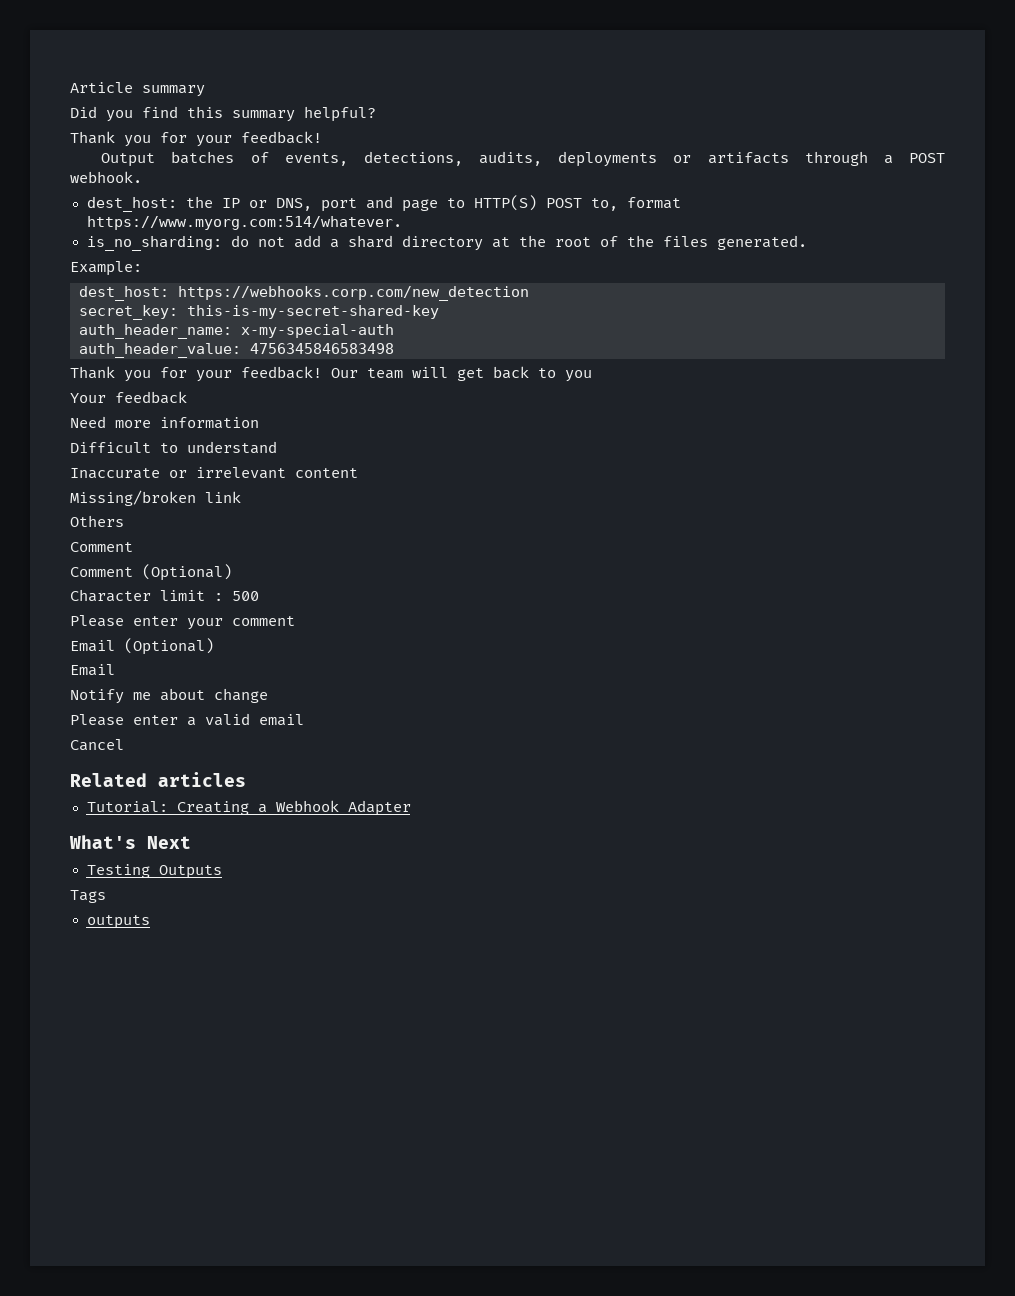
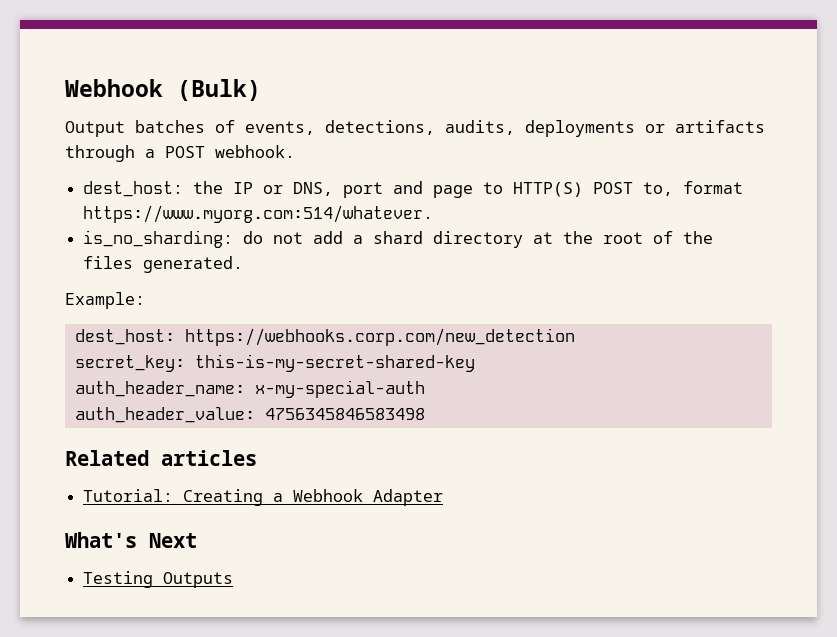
[70,82,205,97] [70,106,376,122] [70,131,322,147] Article summary // Did you find this summary helpful? // Thank you for your feedback! -> [65,79,261,101] Webhook (Bulk)
[70,366,592,382] [70,391,187,404] [70,416,259,429] [70,441,277,454] [70,467,358,479] [70,490,241,506] [70,515,124,527] [70,542,133,552] [70,564,232,581] [70,589,259,602] [70,615,295,630] [70,638,214,655] [70,664,115,676] [70,688,268,704] [70,713,304,726] [70,739,124,751] // Thank you for your feedback! Our team will get back to you // Your feedback // Need more information // Difficult to understand // Inaccurate or irrelevant content // Missing/broken link // Others // Comment // Comment (Optional) // Character limit : 500 // Please enter your comment // Email (Optional) // Email // Notify me about change // Please enter a valid email // Cancel -> (425, 414) none
[70,890,106,903] [86,915,150,929] // Tags // outputs -> (234, 580) none

